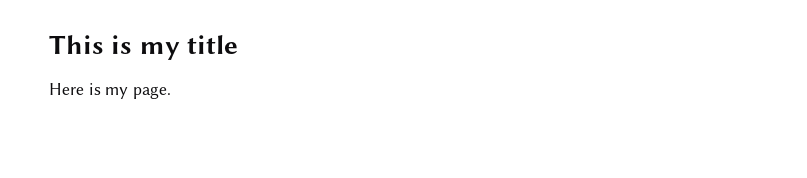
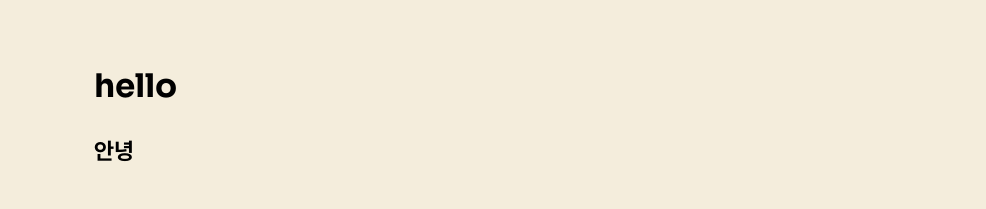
[49,35,239,60] [49,83,172,99] This is my title // Here is my page. -> [94,73,177,98] [94,140,134,162] hello // 안녕

